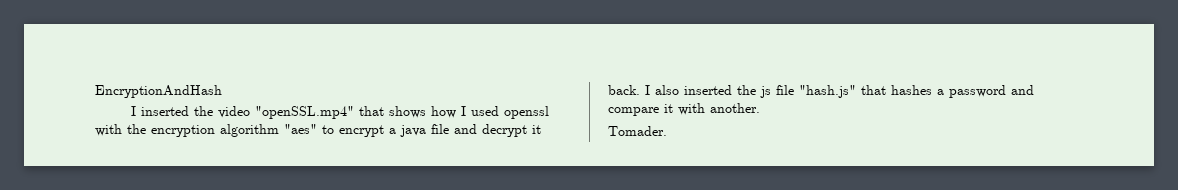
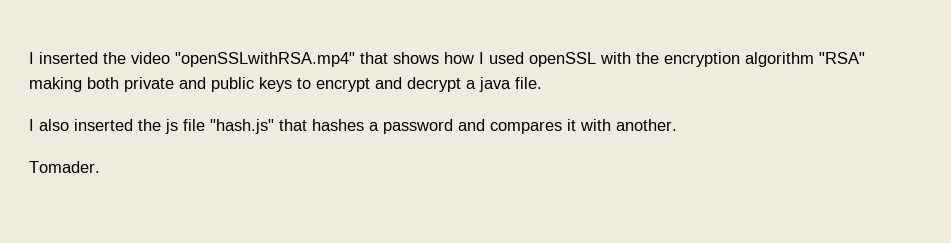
[95,85,222,98] EncryptionAndHash // -> (29, 58) none
[254,106,354,119] "openSSL.mp4" -> [175,52,355,67] "openSSLwithRSA.mp4"
[503,106,549,119] openssl -> [529,52,596,67] openSSL
[284,124,541,137] [608,85,640,95] "aes" to encrypt a java file and decrypt it back. -> [819,52,865,64] [29,77,542,92] "RSA" making both private and public keys to encrypt and decrypt a java file. //
[608,107,659,116] compare -> [490,121,562,134] compares

